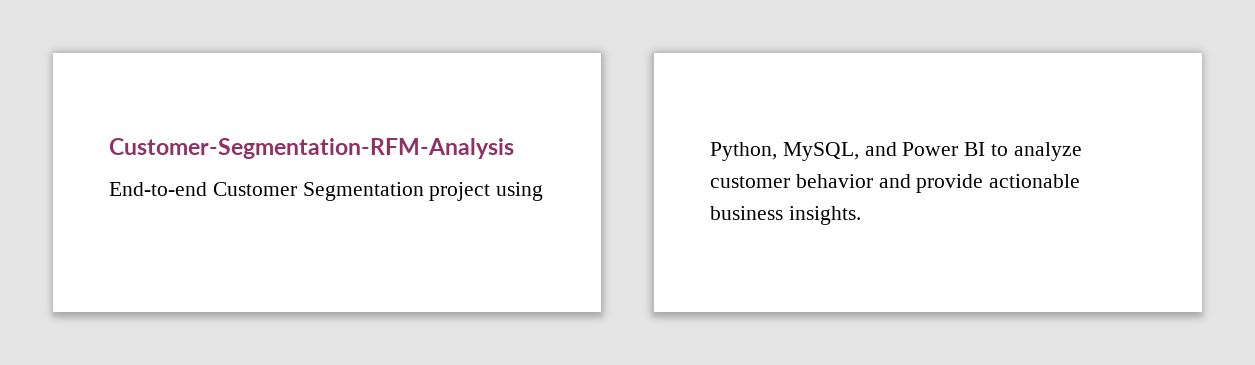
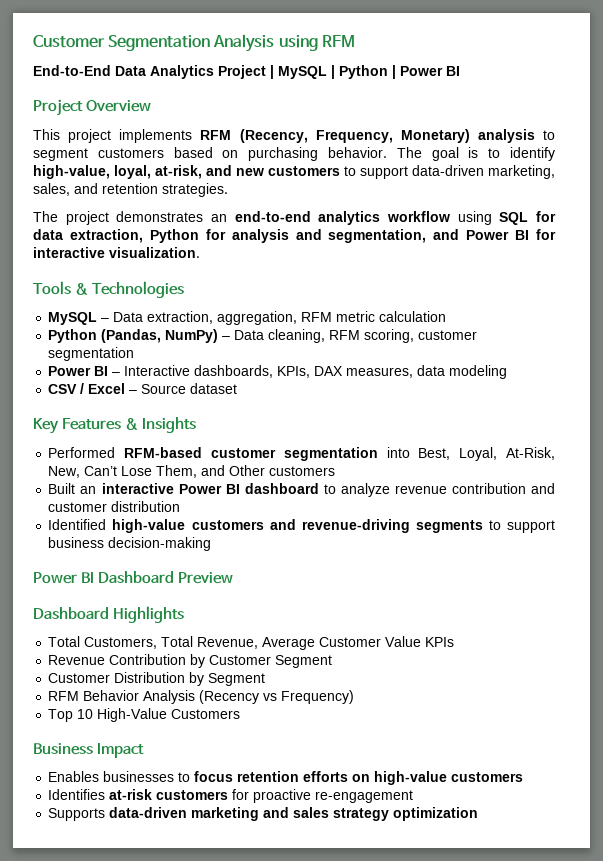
[109,138,514,159] [109,182,544,201] [710,142,1082,161] [710,174,1081,193] [710,206,861,225] Customer-Segmentation-RFM-Analysis // End-to-end Customer Segmentation project using Python, MySQL, and Power BI to analyze customer behavior and provide actionable business insights. -> [33,34,355,52] [33,65,460,79] [33,99,152,116] [33,129,555,143] [33,147,556,161] [33,165,555,179] [33,183,228,197] [33,211,556,225] [33,229,556,243] [33,247,200,258] [33,281,185,298] [48,311,447,325] [48,329,478,343] [48,347,135,361] [48,365,508,379] [48,383,238,394] [33,417,197,434] [48,447,556,461] [48,465,336,478] [48,483,555,497] [48,501,181,512] [48,519,555,533] [48,537,212,551] [33,571,234,584] [33,606,185,623] [48,636,455,650] [48,654,333,668] [48,672,266,686] [48,690,355,704] [48,708,241,722] [33,743,145,758] [48,771,524,785] [48,789,414,803] [48,807,479,821] Customer Segmentation Analysis using RFM // End-to-End Data Analytics Project | MySQL | Python | Power BI // Project Overview // This project implements RFM (Recency, Frequency, Monetary) analysis to segment customers based on purchasing behavior. The goal is to identify high-value, loyal, at-risk, and new customers to support data-driven marketing, sales, and retention strategies. // The project demonstrates an end-to-end analytics workflow using SQL for data extraction, Python for analysis and segmentation, and Power BI for interactive visualization. // Tools & Technologies // MySQL – Data extraction, aggregation, RFM metric calculation // Python (Pandas, NumPy) – Data cleaning, RFM scoring, customer segmentation // Power BI – Interactive dashboards, KPIs, DAX measures, data modeling // CSV / Excel – Source dataset // Key Features & Insights // Performed RFM-based customer segmentation into Best, Loyal, At-Risk, New, Can’t Lose Them, and Other customers // Built an interactive Power BI dashboard to analyze revenue contribution and customer distribution // Identified high-value customers and revenue-driving segments to support business decision-making // Power BI Dashboard Preview // Dashboard Highlights // Total Customers, Total Revenue, Average Customer Value KPIs // Revenue Contribution by Customer Segment // Customer Distribution by Segment // RFM Behavior Analysis (Recency vs Frequency) // Top 10 High-Value Customers // Business Impact // Enables businesses to focus retention efforts on high-value customers // Identifies at-risk customers for proactive re-engagement // Supports data-driven marketing and sales strategy optimization

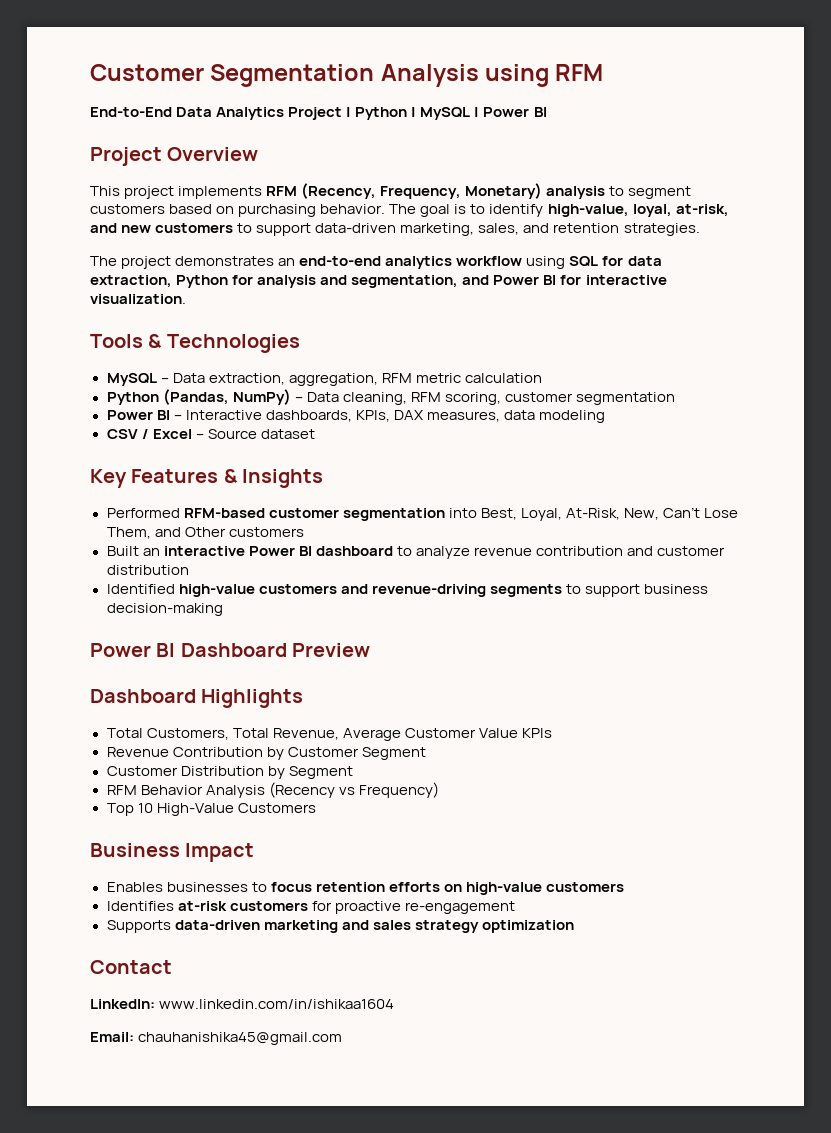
[278,65,388,79] MySQL | Python -> [355,107,471,120] Python | MySQL
(479, 814) none -> [90,960,172,974] [90,999,395,1009] [90,1032,343,1045] // Contact // LinkedIn: www.linkedin.com/in/ishikaa1604 // Email: chauhanishika45@gmail.com

